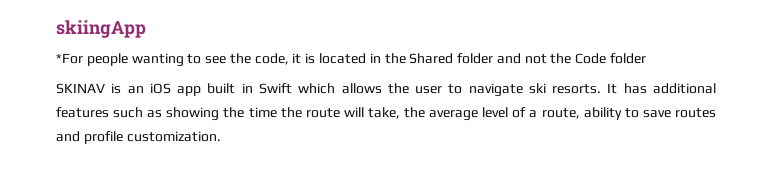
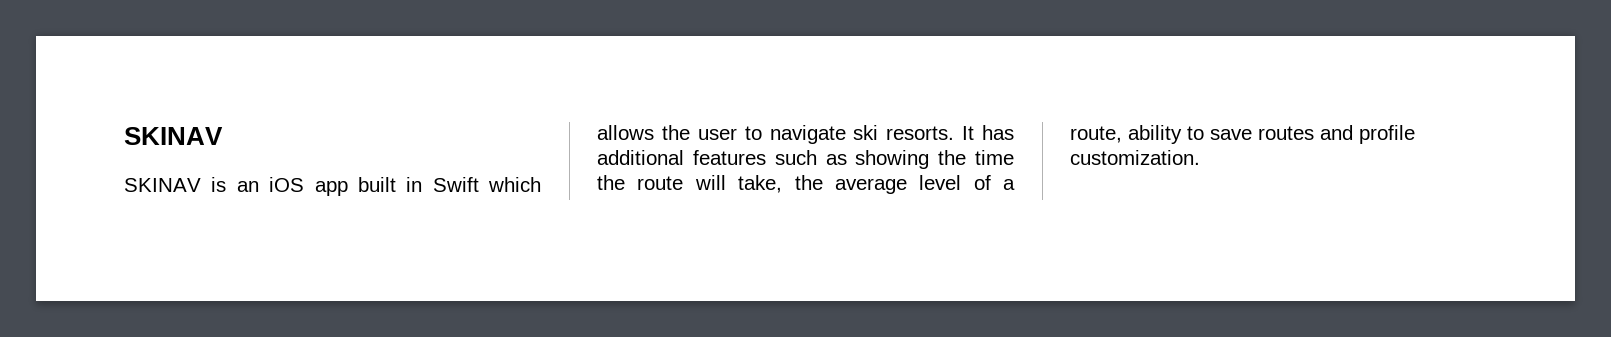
[56,20,146,38] [56,53,647,67] skiingApp // *For people wanting to see the code, it is located in the Shared folder and not the Code folder -> [124,127,223,145] SKINAV

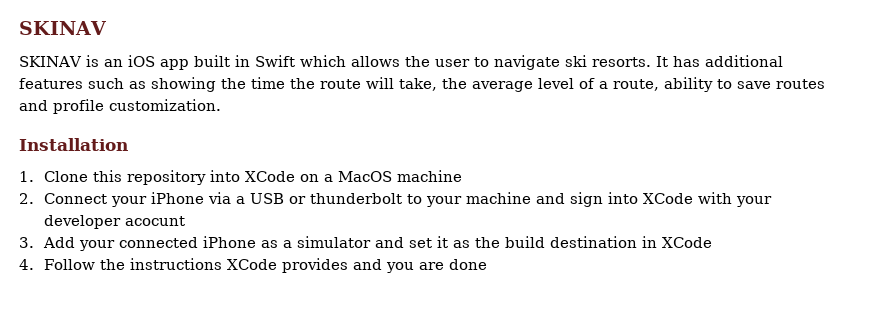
(1200, 157) none -> [19,138,128,151] [19,170,463,185] [19,192,773,207] [44,215,186,229] [19,236,713,251] [19,258,488,273] // Installation // 1. Clone this repository into XCode on a MacOS machine // 2. Connect your iPhone via a USB or thunderbolt to your machine and sign into XCode with your developer acocunt // 3. Add your connected iPhone as a simulator and set it as the build destination in XCode // 4. Follow the instructions XCode provides and you are done

